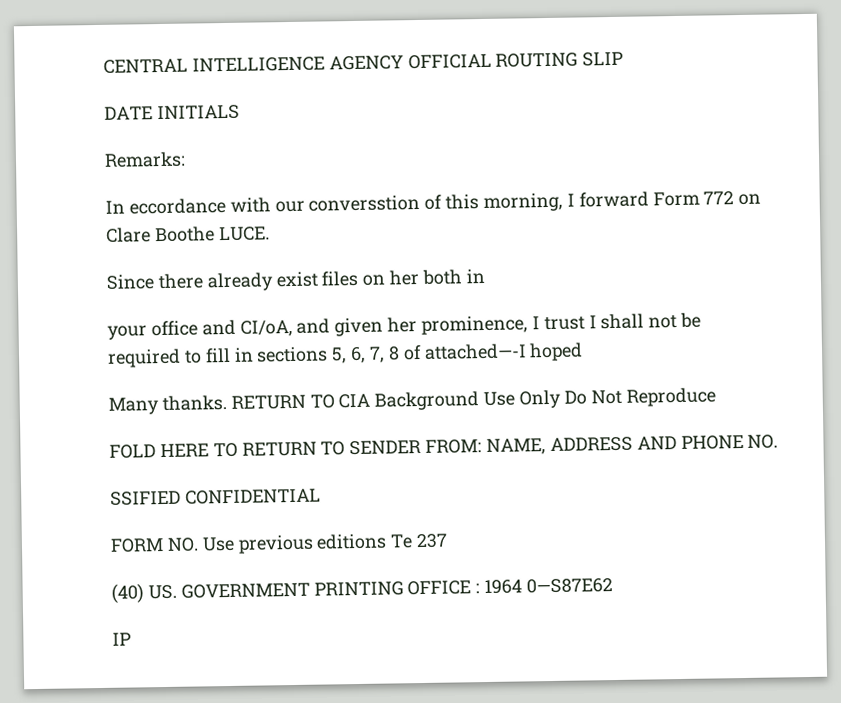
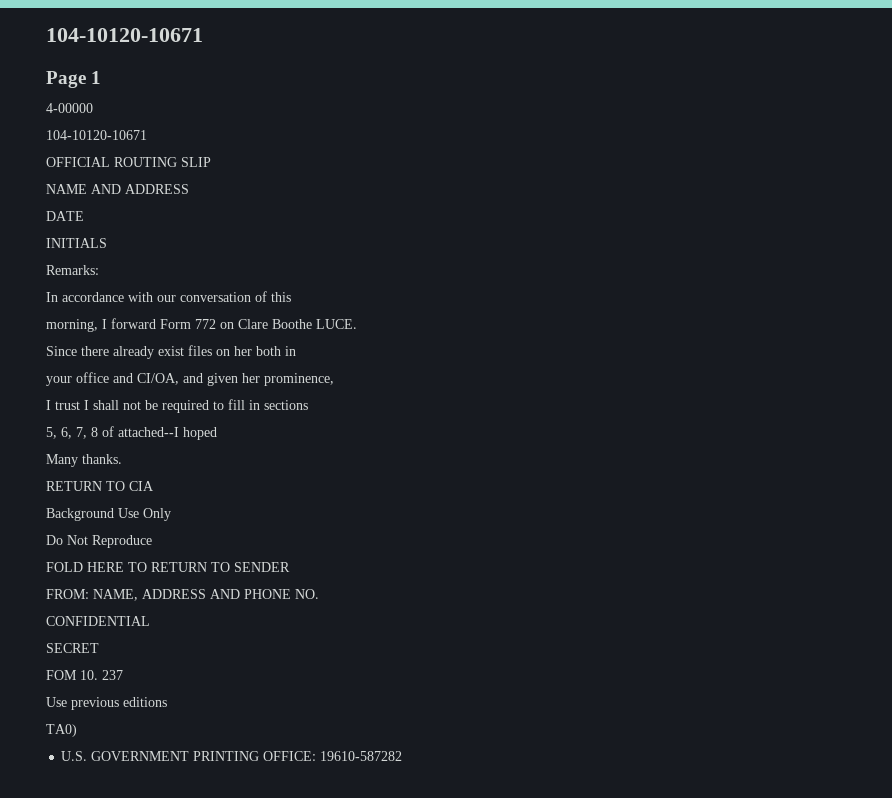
[103,55,404,74] CENTRAL INTELLIGENCE AGENCY -> [46,28,203,42] [46,71,102,88] [46,103,93,113] [46,130,147,140] 104-10120-10671 // Page 1 // 4-00000 // 104-10120-10671 //
(624, 59) none -> [46,184,189,194] // NAME AND ADDRESS
(153, 113) none -> (84, 216) //
[128,198,226,215] eccordance -> [62,292,124,302] accordance
[308,194,421,212] conversstion -> [180,292,251,302] conversation
(480, 202) none -> (291, 297) //
[239,319,293,337] CI/oA, -> [137,373,179,385] CI/OA,
(529, 325) none -> (334, 379) //
(329, 354) none -> (308, 405) //
[423,343,527,360] attached—-I -> [118,427,179,437] attached--I
(227, 403) none -> (122, 459) //
(371, 401) none -> (154, 486) //
(562, 399) none -> (171, 514) //
(422, 447) none -> (290, 567) //
[110,490,181,506] SSIFIED -> (319, 594) none
[110,537,199,553] FORM NO. -> [46,643,99,653] [46,670,123,680] SECRET // FOM 10. 237 //
[390,533,449,549] [111,578,614,604] [112,632,131,646] Te 237 // (40) US. GOVERNMENT PRINTING OFFICE : 1964 0—S87E62 // IP -> [46,724,77,737] [61,751,403,761] // TA0) // U.S. GOVERNMENT PRINTING OFFICE: 19610-587282

